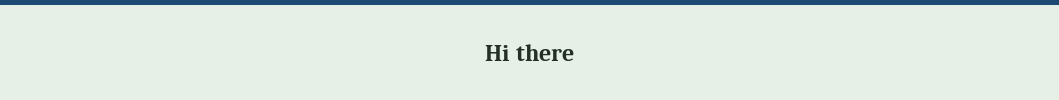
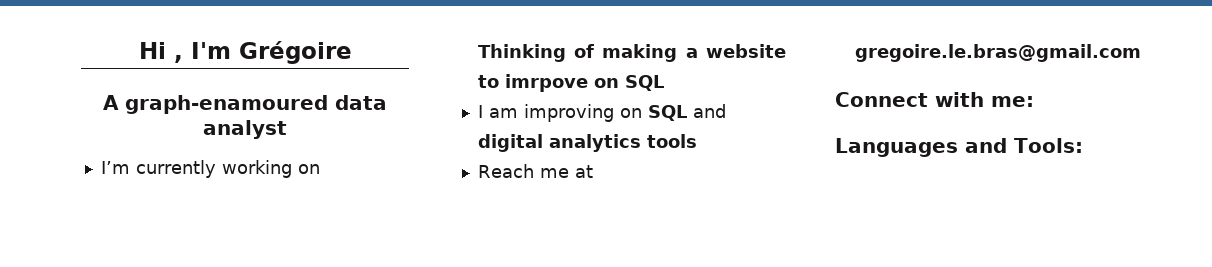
[515,44,574,61] there -> [173,41,352,64] [103,95,387,114] [203,120,287,139] [100,160,320,178] [477,44,786,62] [477,74,664,92] [477,104,726,122] [477,134,697,152] [477,164,593,178] [854,44,1141,62] [835,92,1034,107] [835,138,1083,157] , I'm Grégoire // A graph-enamoured data analyst // I’m currently working on Thinking of making a website to imrpove on SQL // I am improving on SQL and digital analytics tools // Reach me at gregoire.le.bras@gmail.com // Connect with me: // Languages and Tools:

